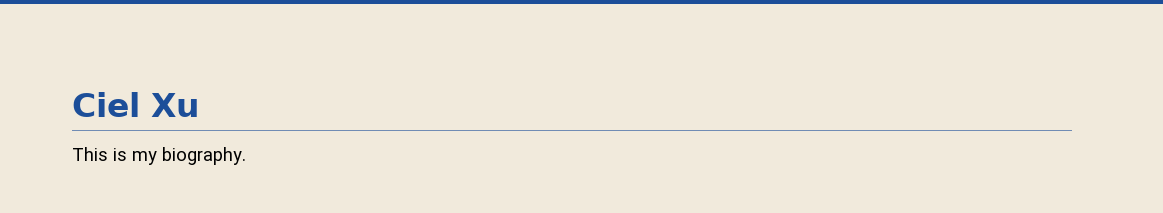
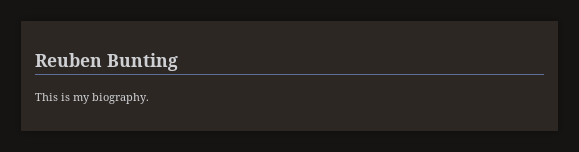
[72,92,200,117] Ciel Xu -> [35,53,178,71] Reuben Bunting

